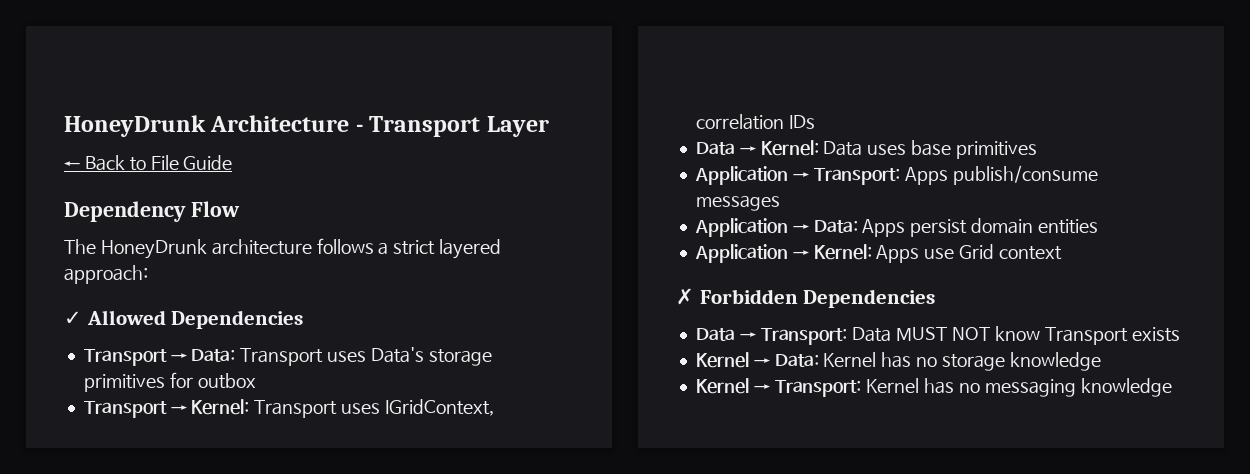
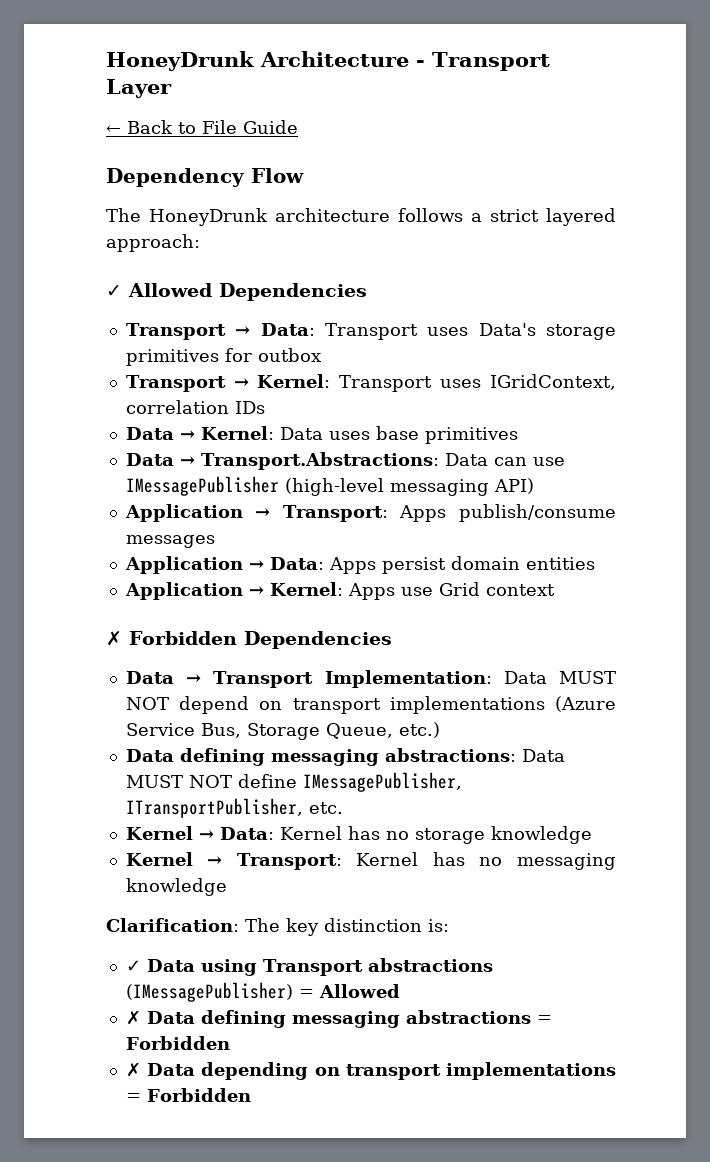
(1037, 150) none -> [125,452,565,470] [125,476,534,496] // Data → Transport.Abstractions: Data can use IMessagePublisher (high-level messaging API)
[760,326,1180,345] Transport: Data MUST NOT know Transport exists -> [213,670,616,688] [125,696,616,714] [125,722,440,740] [125,748,565,766] [125,772,462,792] [125,798,343,818] Transport Implementation: Data MUST NOT depend on transport implementations (Azure Service Bus, Storage Queue, etc.) // Data defining messaging abstractions: Data MUST NOT define IMessagePublisher, ITransportPublisher, etc.
(1172, 387) none -> [106,918,449,936] [125,958,493,976] [125,982,400,1002] [125,1010,552,1028] [125,1036,230,1050] [125,1062,616,1080] [125,1088,251,1102] // Clarification: The key distinction is: // ✓ Data using Transport abstractions (IMessagePublisher) = Allowed // ✗ Data defining messaging abstractions = Forbidden // ✗ Data depending on transport implementations = Forbidden

